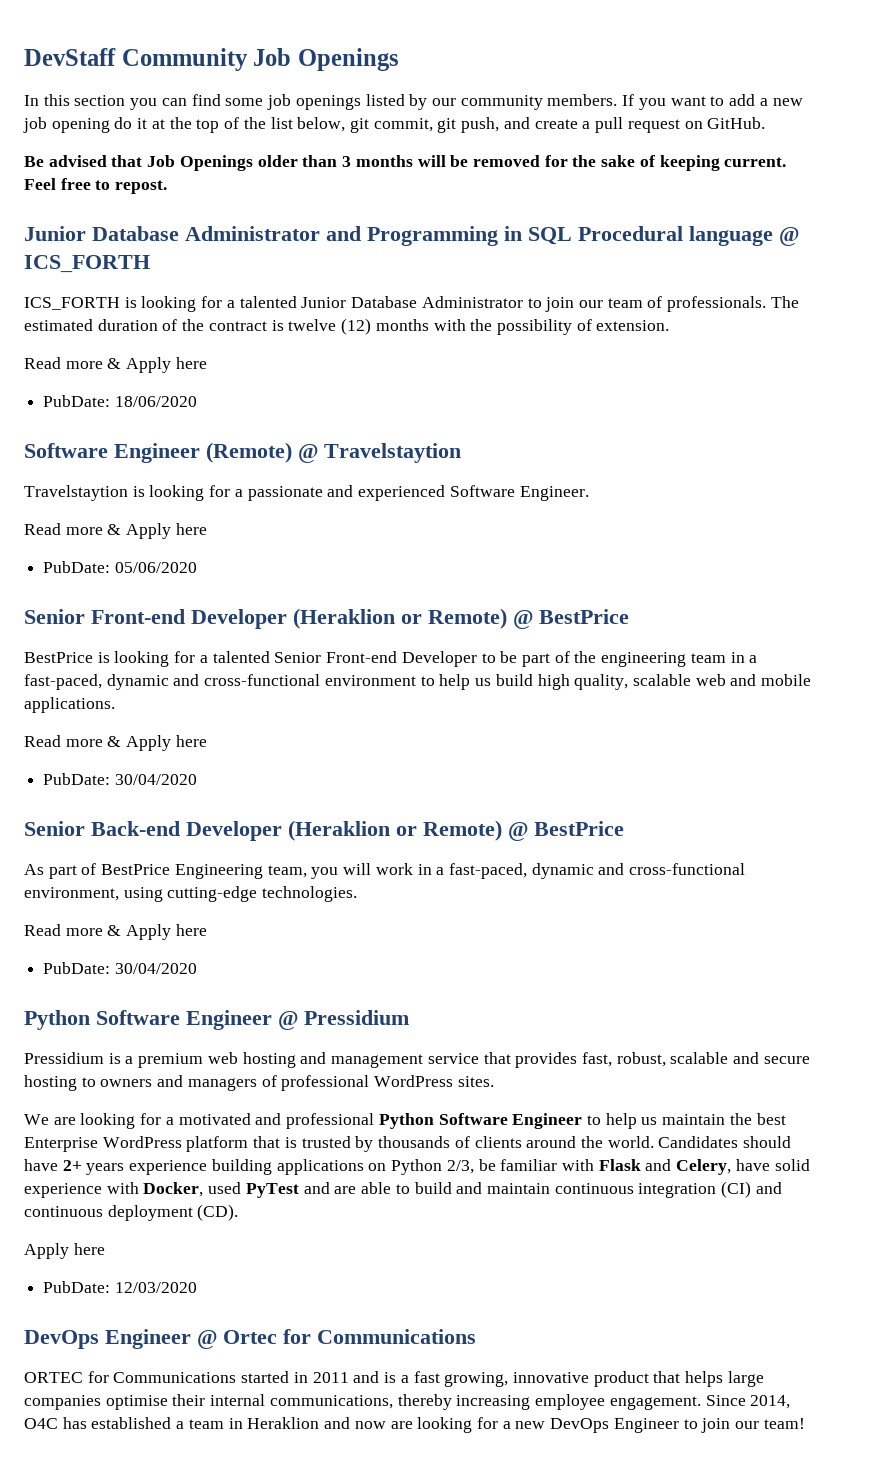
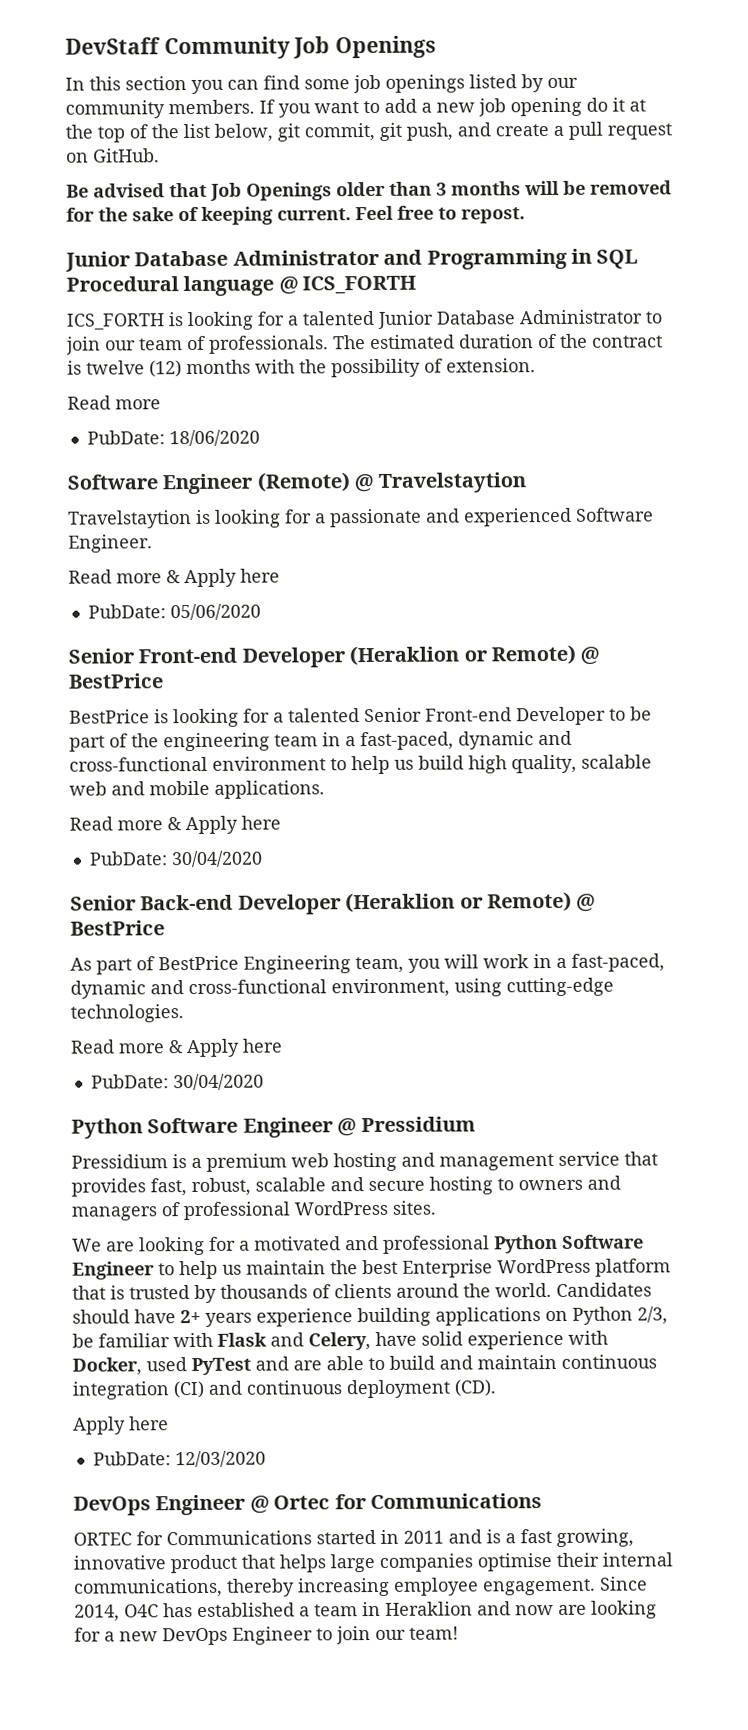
[107,357,207,373] & Apply here -> (161, 404) none

